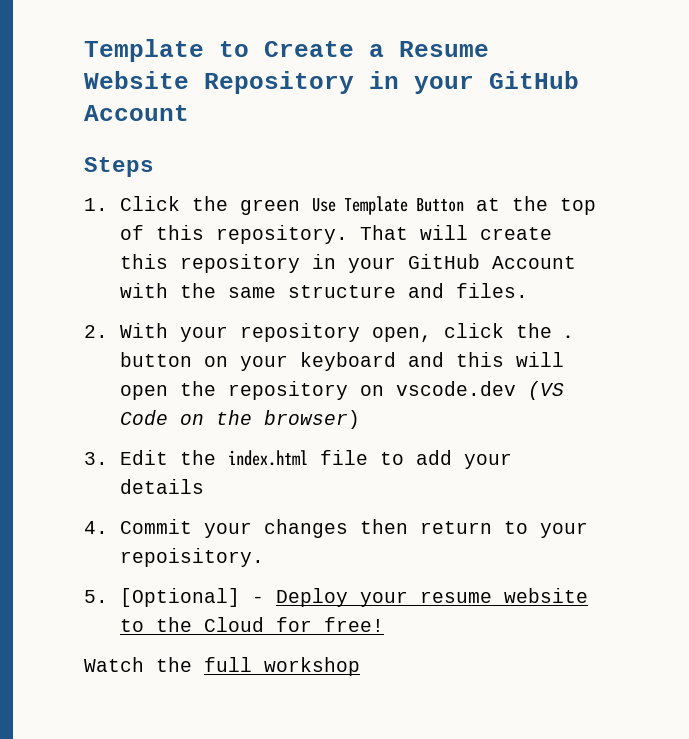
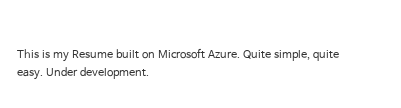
[84,39,489,62] [84,71,579,94] [84,105,189,121] [84,157,154,177] [84,196,597,215] [120,225,553,244] [120,254,577,273] [120,283,529,298] [84,323,573,342] [120,352,565,371] [120,381,565,400] [120,410,361,429] [84,450,513,469] [120,479,205,494] [84,519,589,538] [120,548,265,567] [84,588,589,607] [120,617,385,632] [84,657,360,676] Template to Create a Resume Website Repository in your GitHub Account // Steps // 1. Click the green Use Template Button at the top of this repository. That will create this repository in your GitHub Account with the same structure and files. // 2. With your repository open, click the . button on your keyboard and this will open the repository on vscode.dev (VS Code on the browser) // 3. Edit the index.html file to add your details // 4. Commit your changes then return to your repoisitory. // 5. [Optional] - Deploy your resume website to the Cloud for free! // Watch the full workshop -> [17,48,339,62] [17,67,149,80] This is my Resume built on Microsoft Azure. Quite simple, quite easy. Under development.

